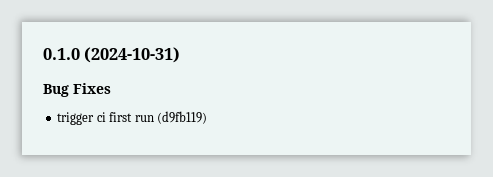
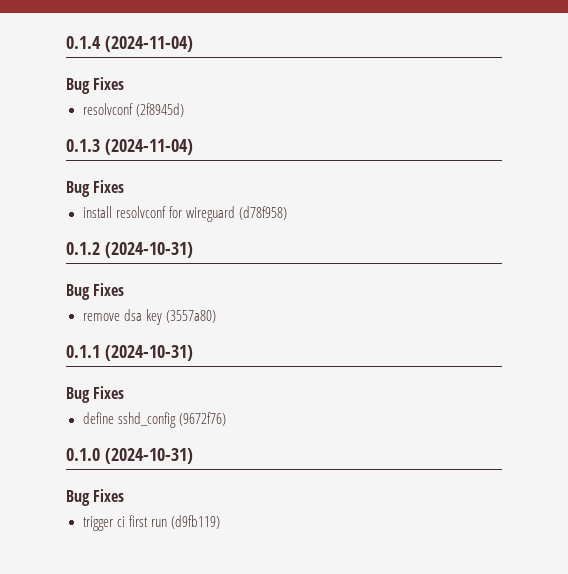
(43, 54) none -> [66,36,193,52] [66,77,125,94] [82,103,184,117] [66,139,193,155] [66,180,125,197] [82,206,287,222] [66,242,193,258] [66,283,125,300] [82,309,216,325] [66,345,193,361] [66,386,125,403] [82,412,226,428] 0.1.4 (2024-11-04) // Bug Fixes // resolvconf (2f8945d) // 0.1.3 (2024-11-04) // Bug Fixes // install resolvconf for wireguard (d78f958) // 0.1.2 (2024-10-31) // Bug Fixes // remove dsa key (3557a80) // 0.1.1 (2024-10-31) // Bug Fixes // define sshd_config (9672f76) //

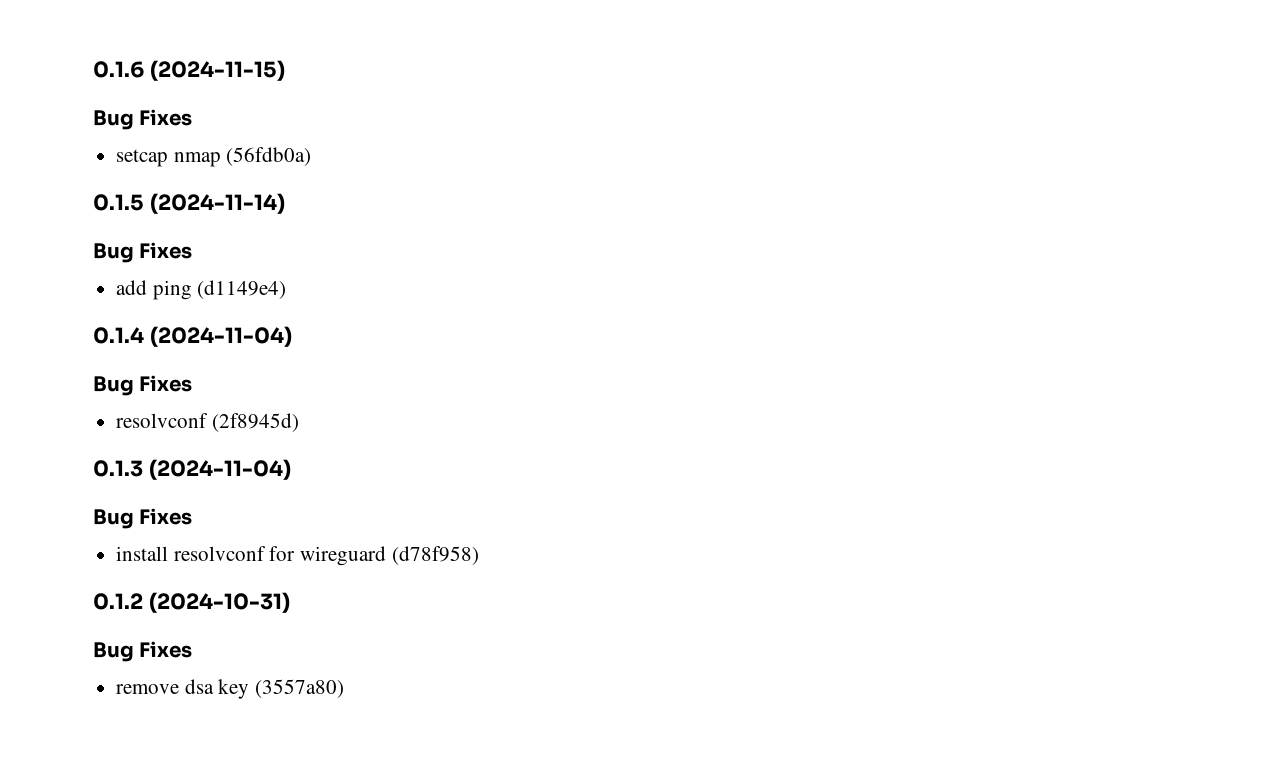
(66, 42) none -> [93,60,285,81] [93,109,193,130] [116,147,312,167] [93,193,285,214] [93,242,193,263] [116,280,287,300] 0.1.6 (2024-11-15) // Bug Fixes // setcap nmap (56fdb0a) // 0.1.5 (2024-11-14) // Bug Fixes // add ping (d1149e4) //
[66,345,193,361] [66,386,125,403] [82,412,226,428] [66,448,193,464] [66,489,125,506] [82,515,220,531] // 0.1.1 (2024-10-31) // Bug Fixes // define sshd_config (9672f76) // 0.1.0 (2024-10-31) // Bug Fixes // trigger ci first run (d9fb119) -> (345, 688) none

